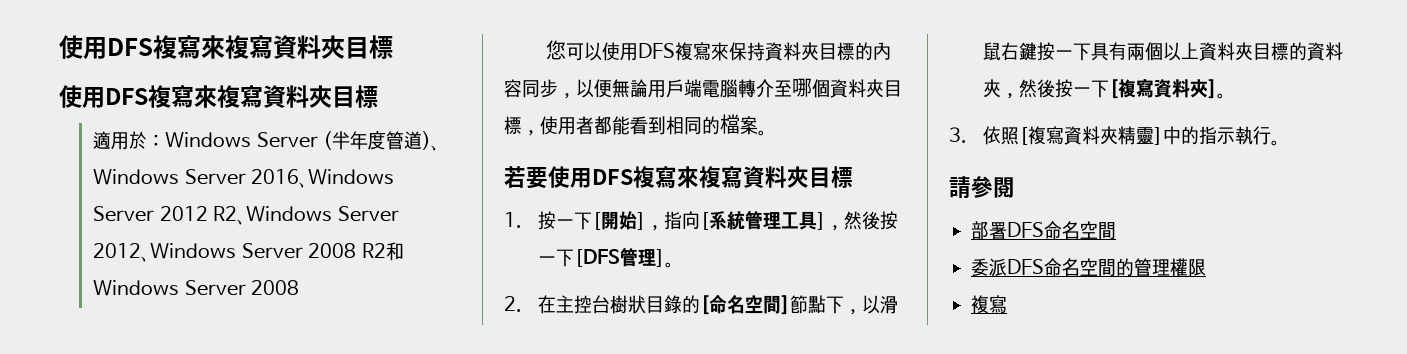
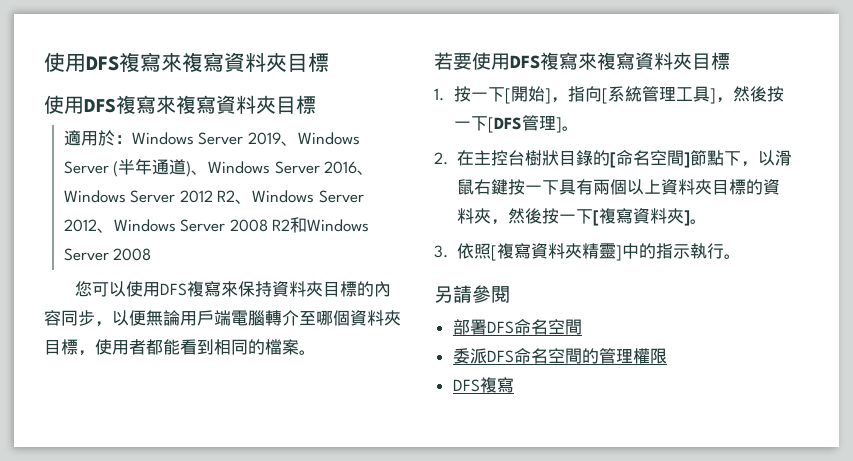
(318, 140) none -> [247,132,360,146] [63,161,109,174] 2019、Windows Server
[368,130,405,150] 度管 -> [152,159,170,175] 通
(1281, 143) none -> [434,286,453,303] 另
(1206, 267) none -> [452,379,480,392] DFS

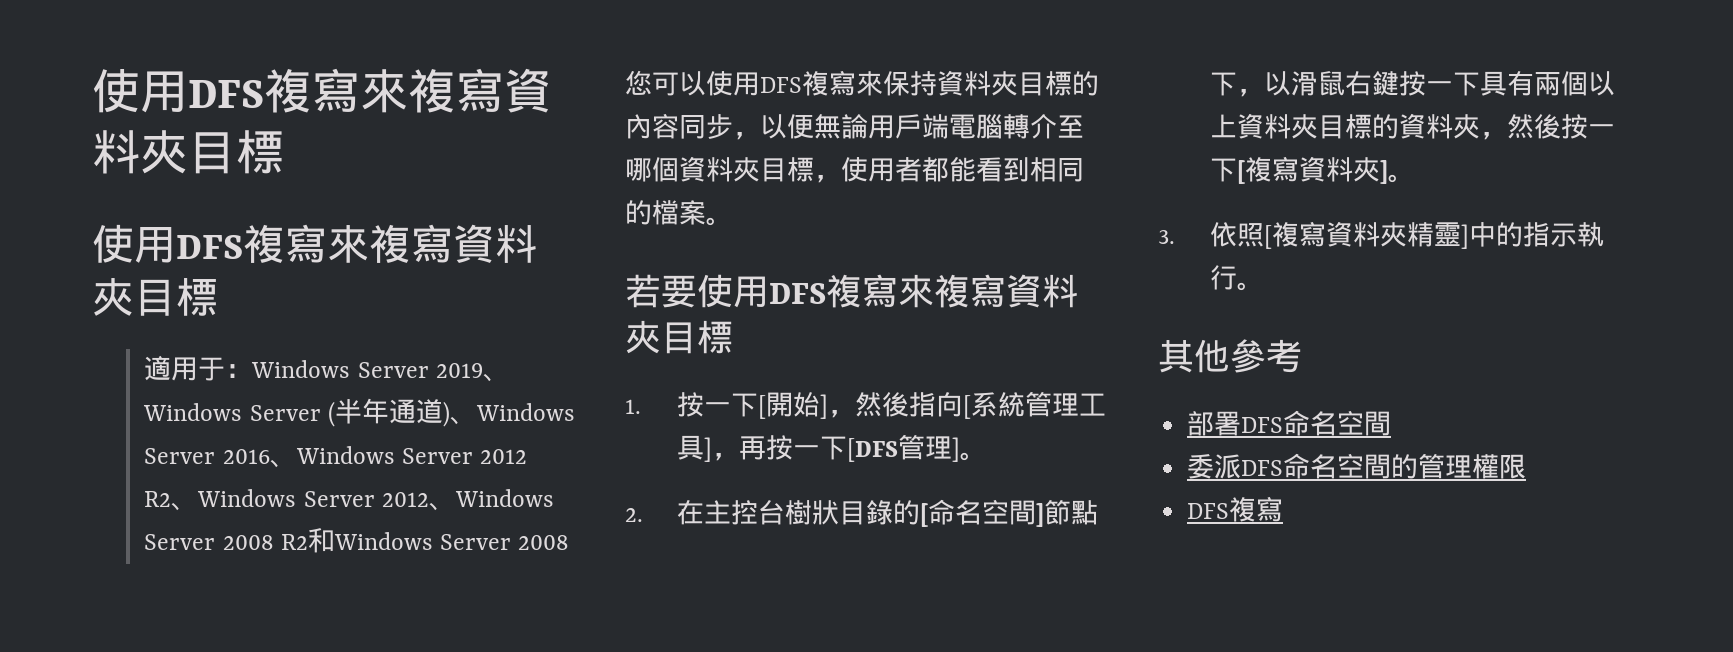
[97,130,115,146] 於 -> [198,357,226,381] 于
(568, 100) none -> [855,392,910,417] 然後
[732,86,767,102] 然後 -> [739,436,767,460] 再
[434,285,510,303] 另請參閱 -> [1158,339,1302,373] 其他參考

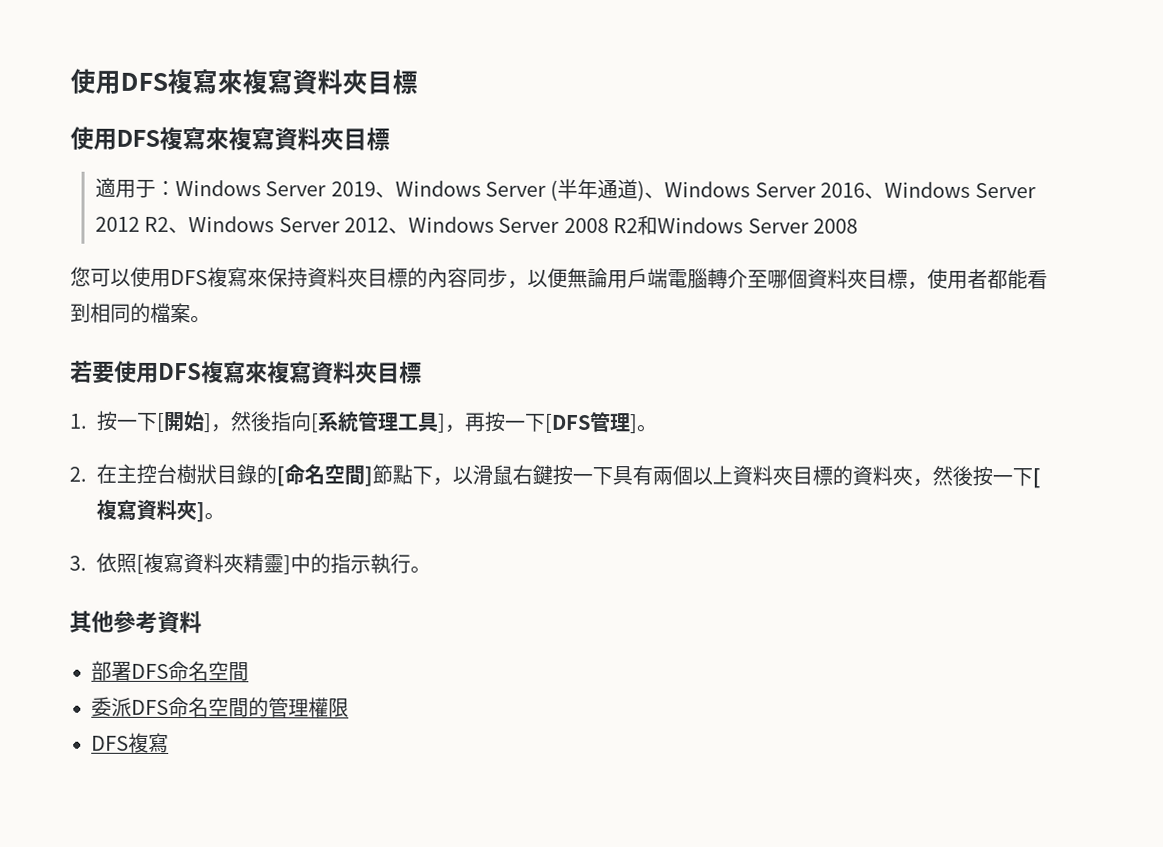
(1302, 356) none -> [157,610,202,634] 資料

